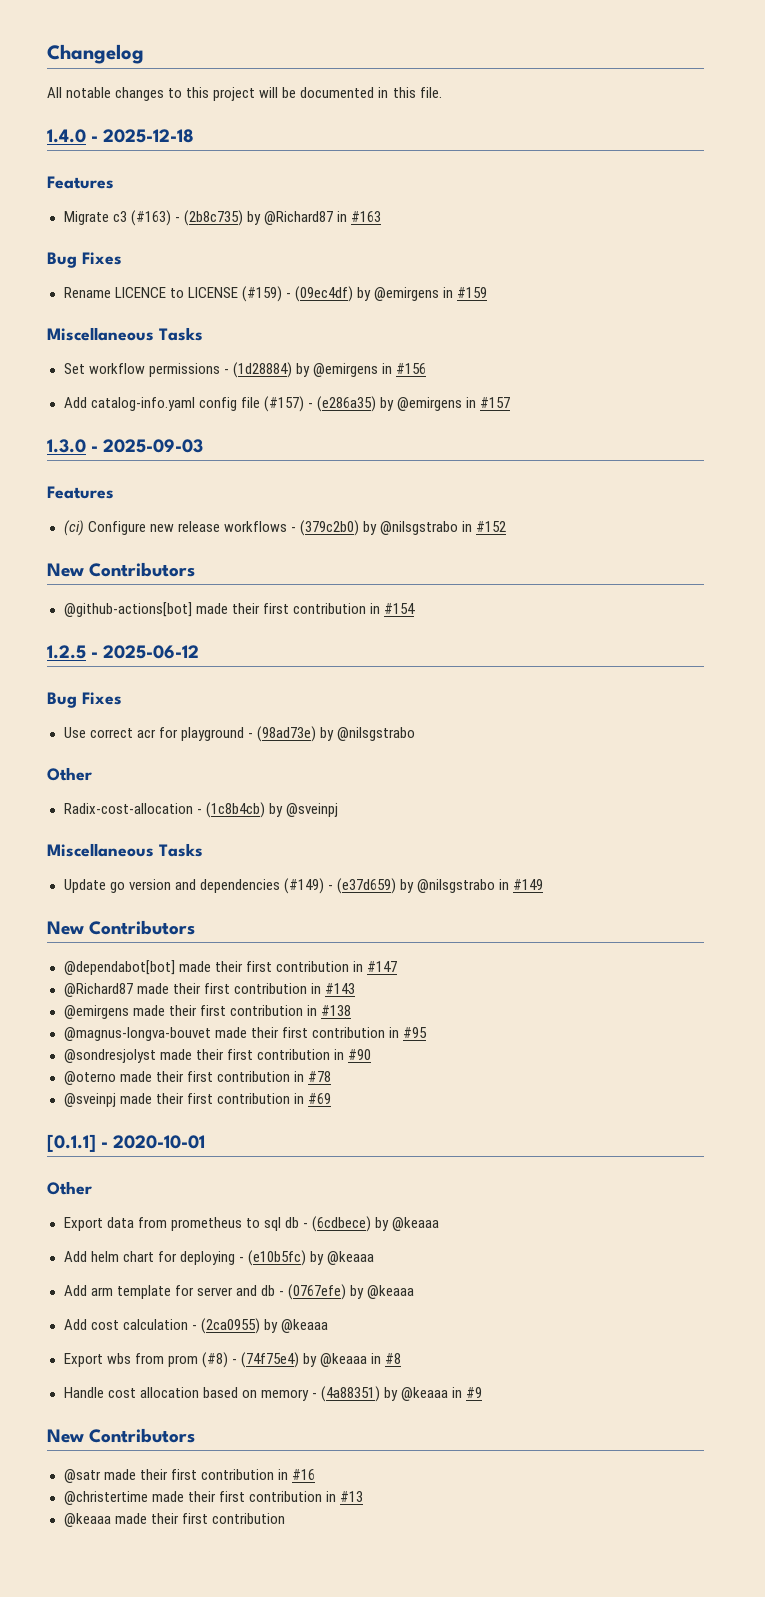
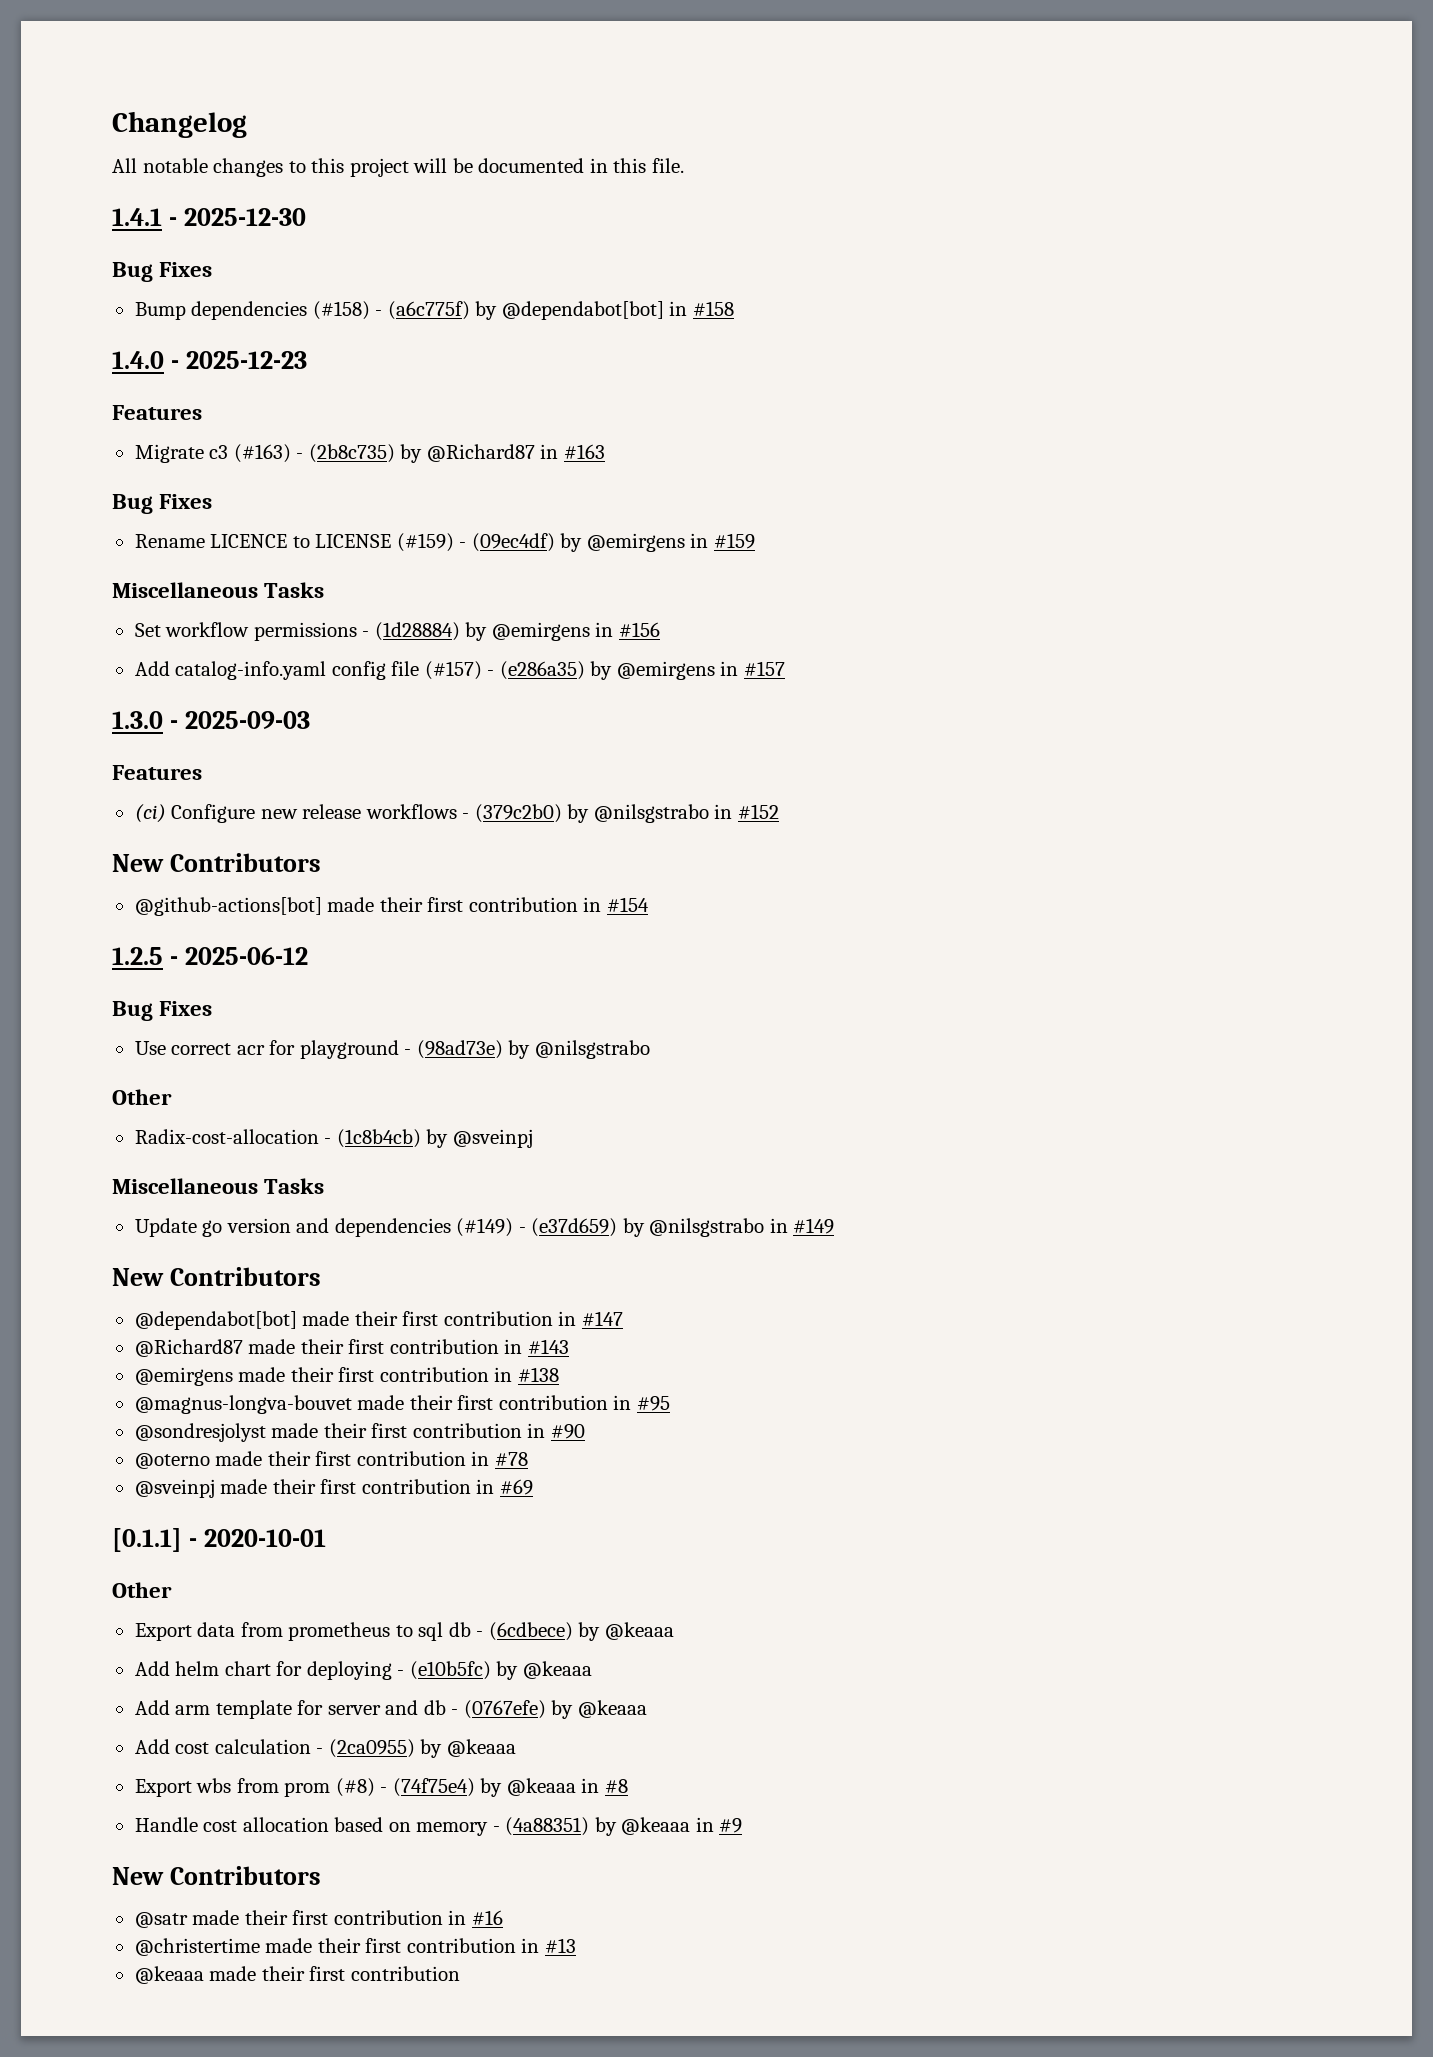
(442, 92) none -> [112,208,306,226] [112,262,213,282] [134,301,734,320] // 1.4.1 - 2025-12-30 // Bug Fixes // Bump dependencies (#158) - (a6c775f) by @dependabot[bot] in #158
[103,129,195,143] 2025-12-18 -> [185,351,307,369] 2025-12-23

